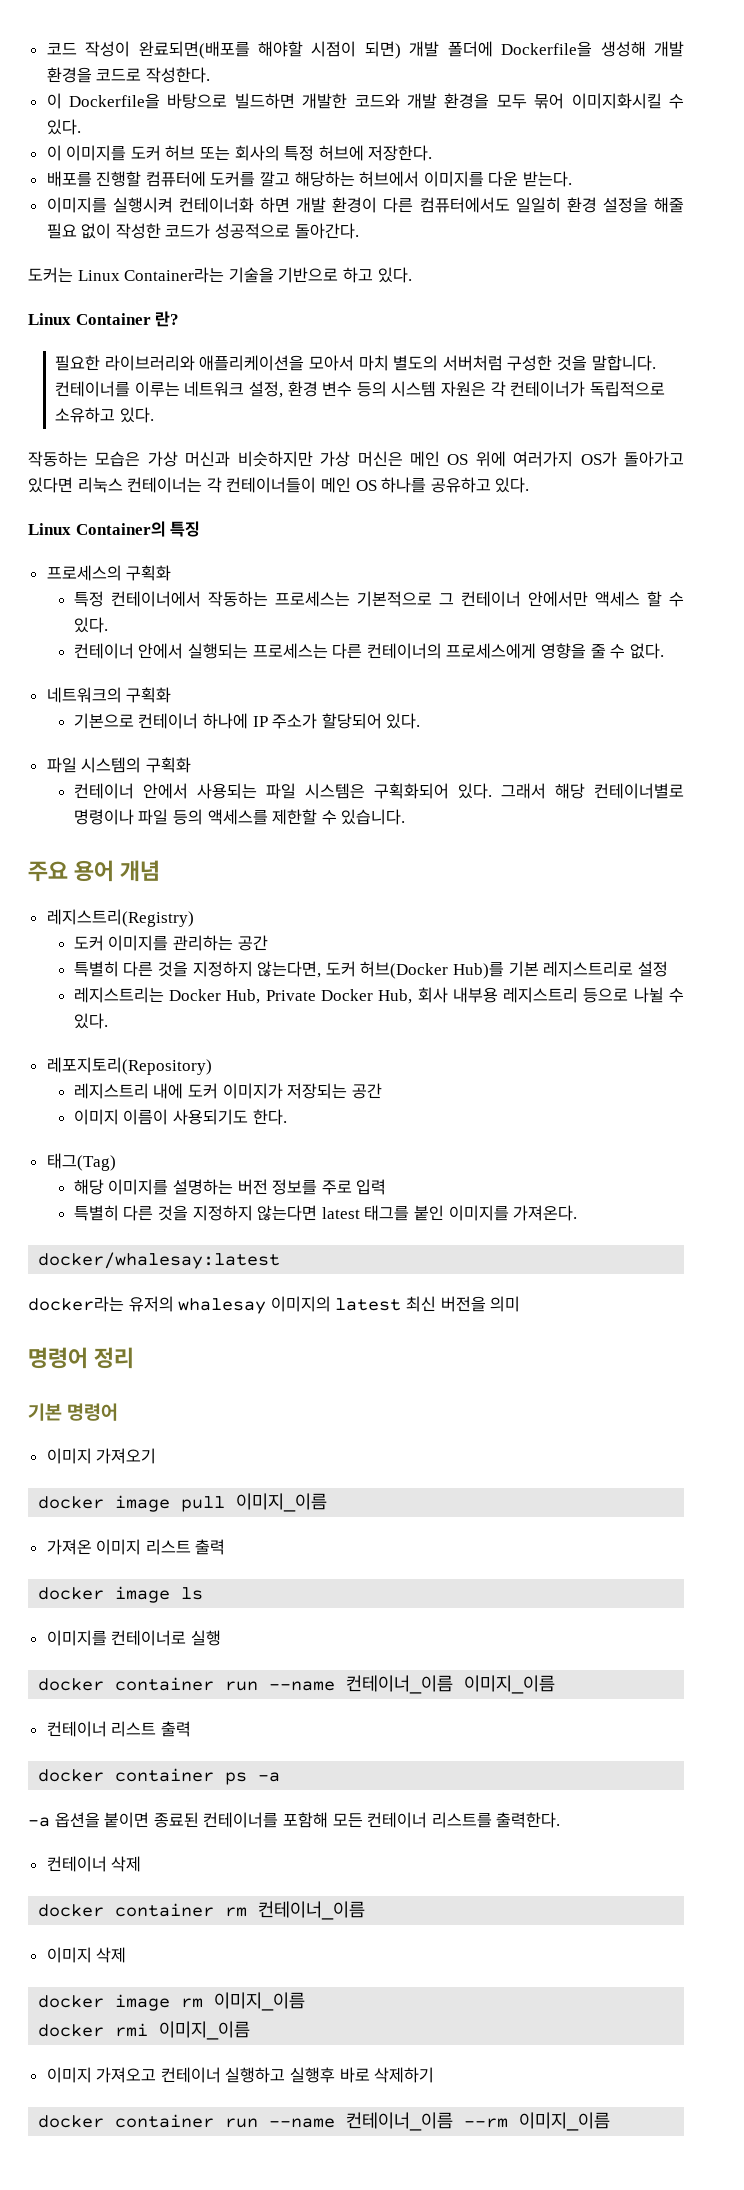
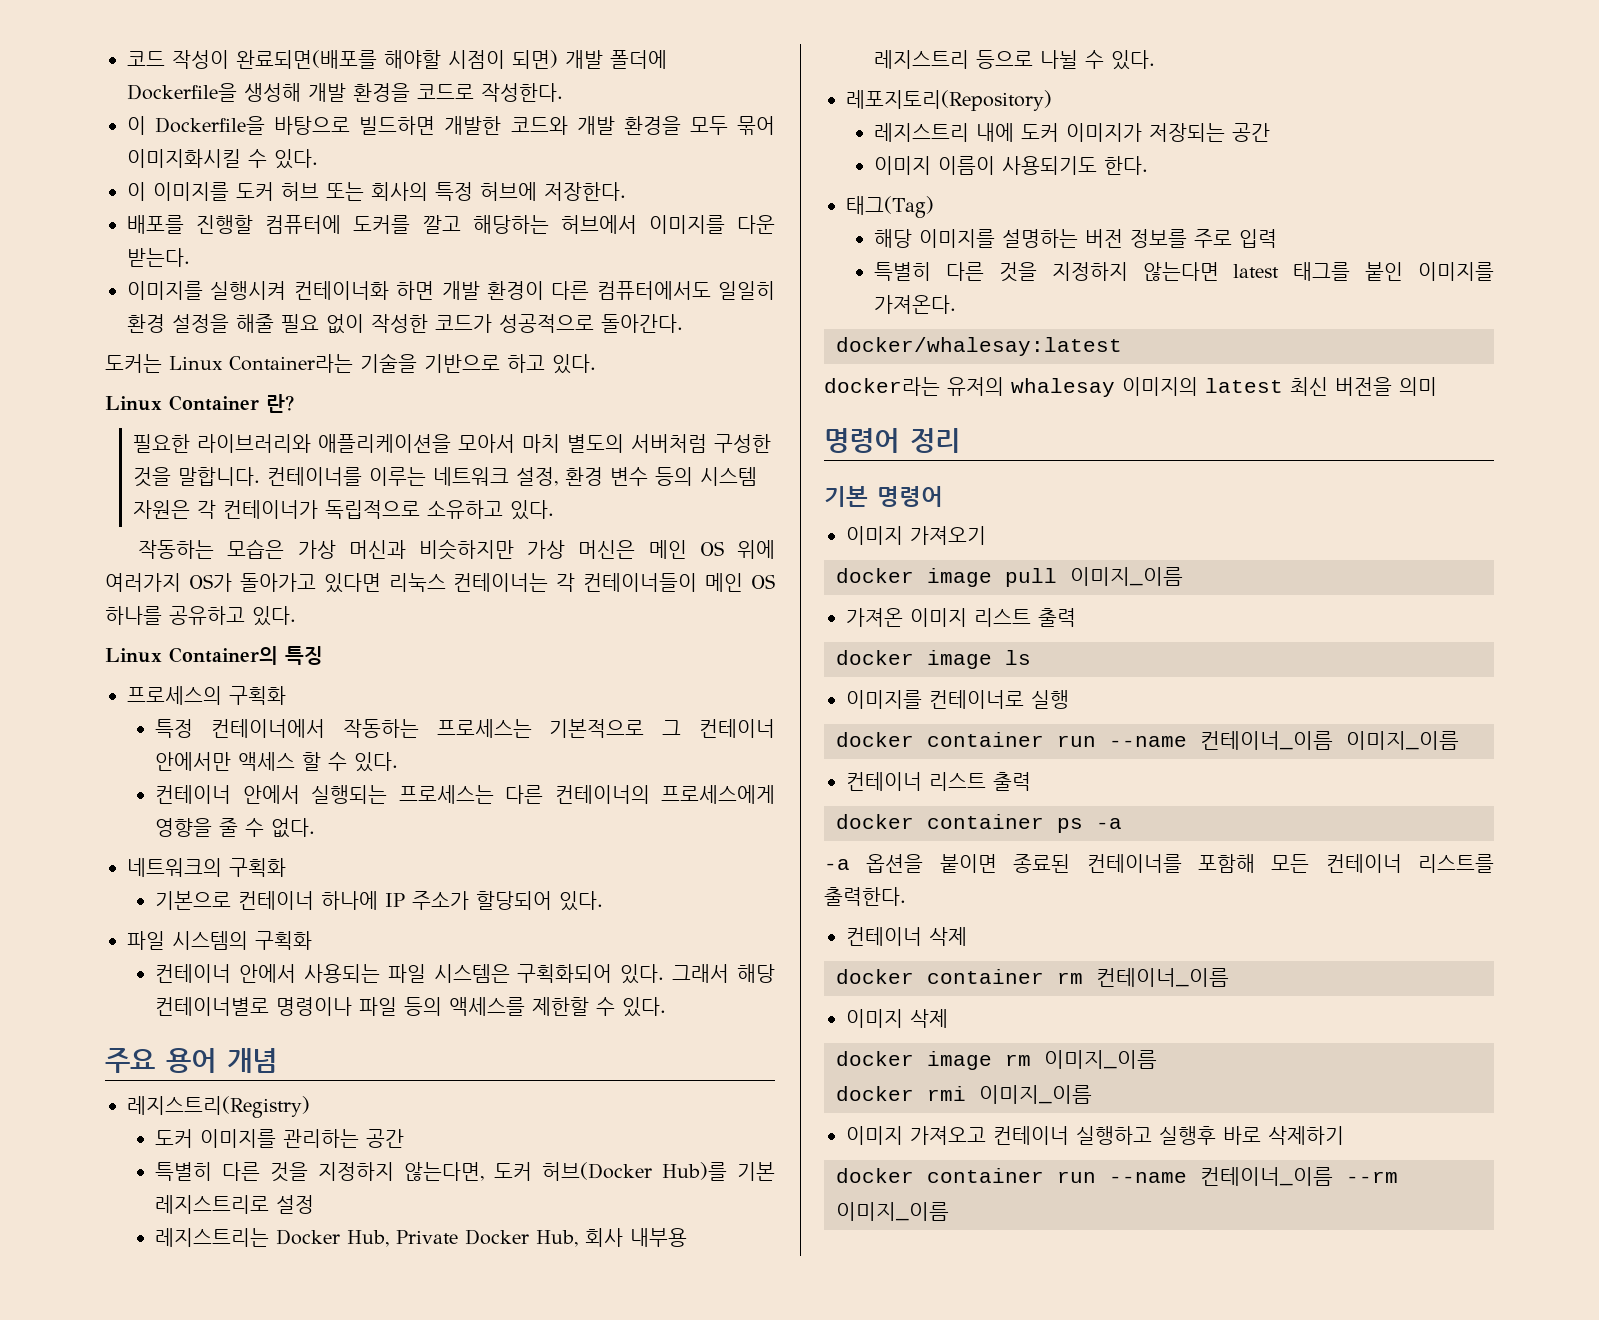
[341,809,406,825] 있습니다. -> [622,997,667,1017] 있다.

